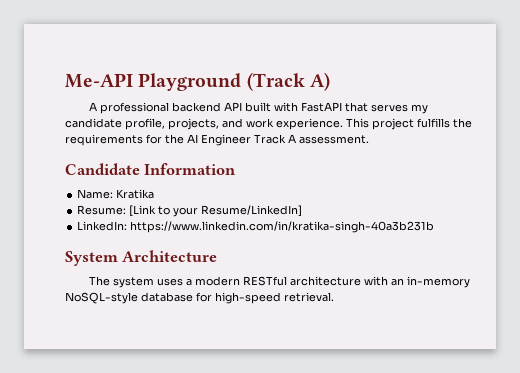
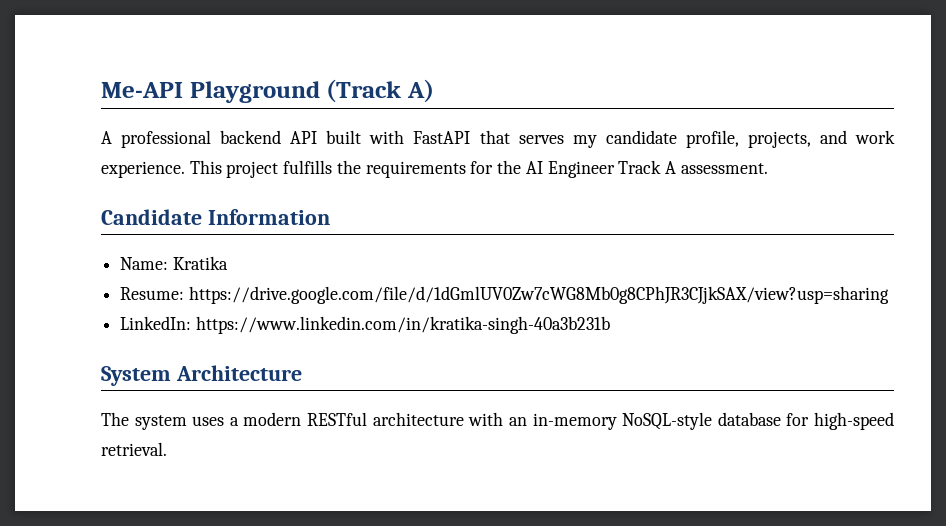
[129,205,303,217] [Link to your Resume/LinkedIn] -> [188,286,889,304] https://drive.google.com/file/d/1dGmlUV0Zw7cWG8Mb0g8CPhJR3CJjkSAX/view?usp=sharing

